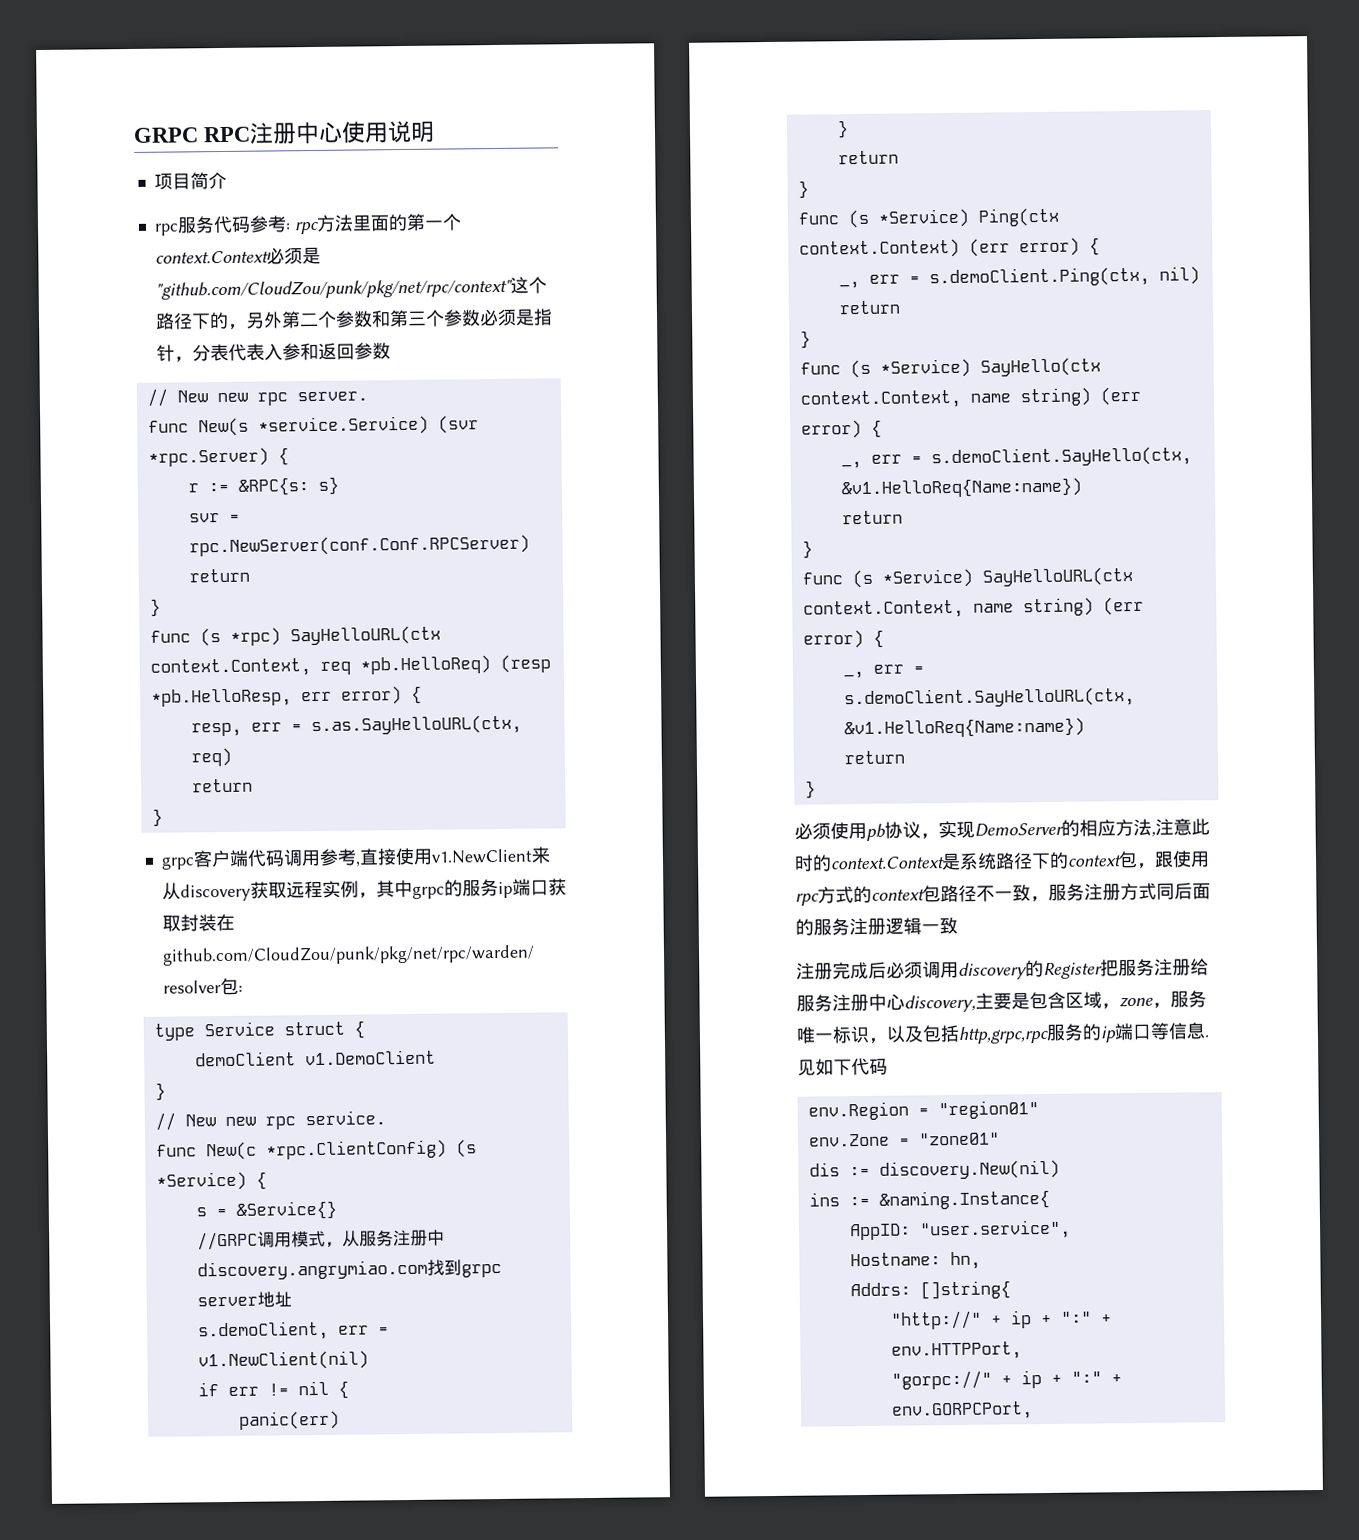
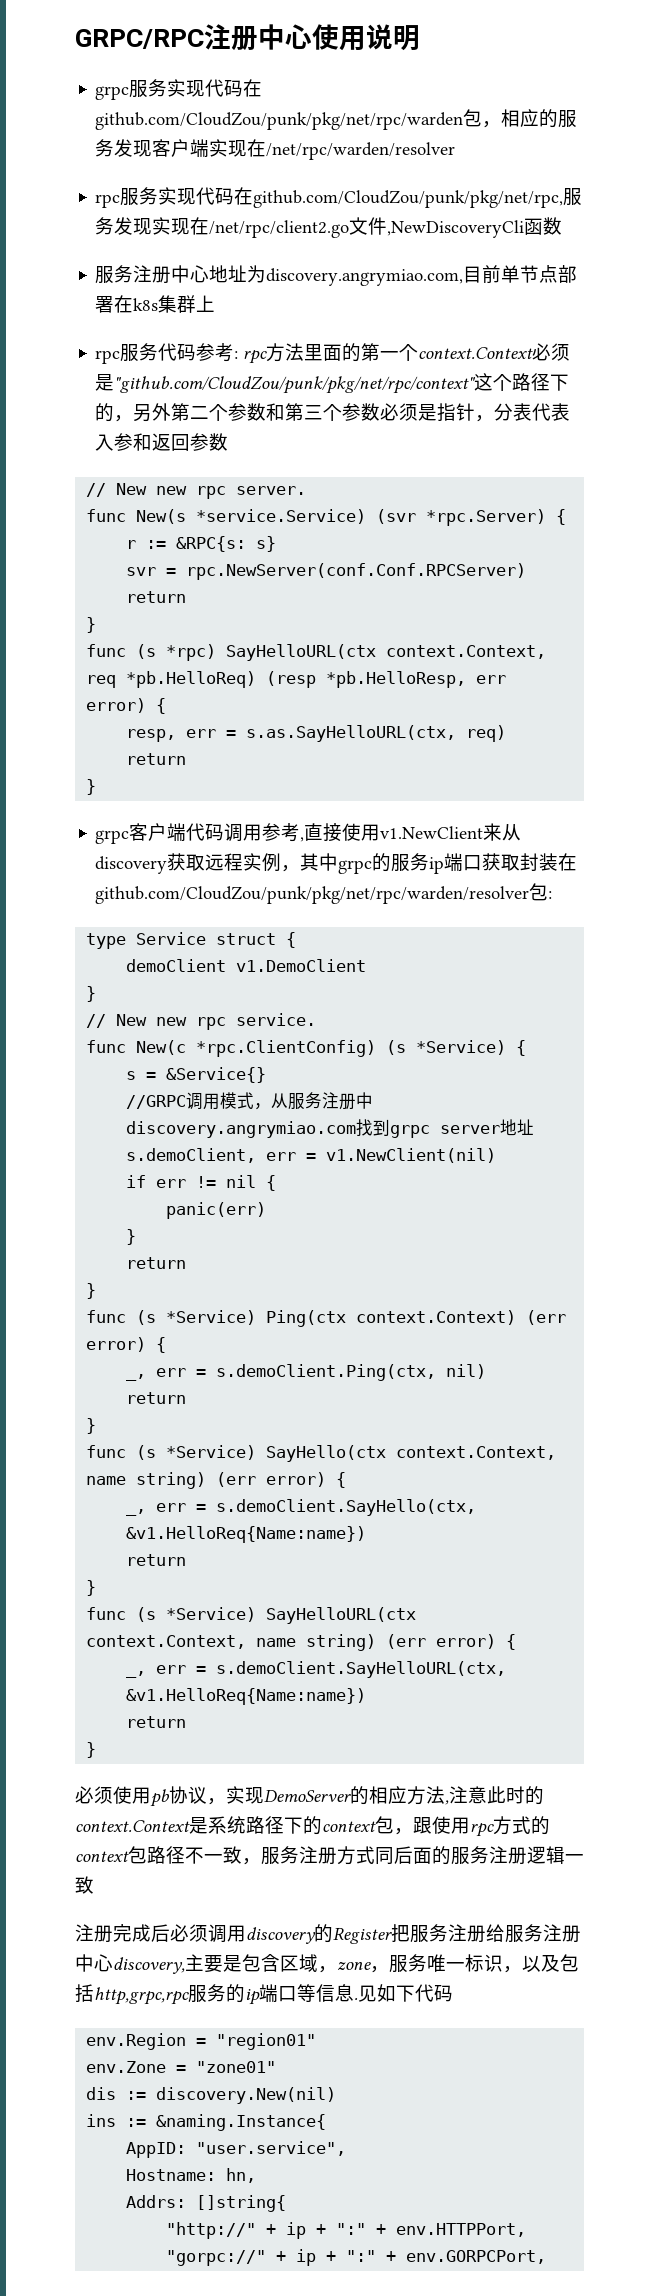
[133,126,252,143] GRPC RPC -> [75,29,204,49] GRPC/RPC
[153,171,227,190] 项目简介 -> [95,79,263,100] [95,109,578,130] [95,139,456,160] [95,187,583,208] [95,217,563,238] [95,265,578,286] [95,295,216,313] grpc服务实现代码在github.com/CloudZou/punk/pkg/net/rpc/warden包，相应的服务发现客户端实现在/net/rpc/warden/resolver // rpc服务实现代码在github.com/CloudZou/punk/pkg/net/rpc,服务发现实现在/net/rpc/client2.go文件,NewDiscoveryCli函数 // 服务注册中心地址为discovery.angrymiao.com,目前单节点部署在k8s集群上

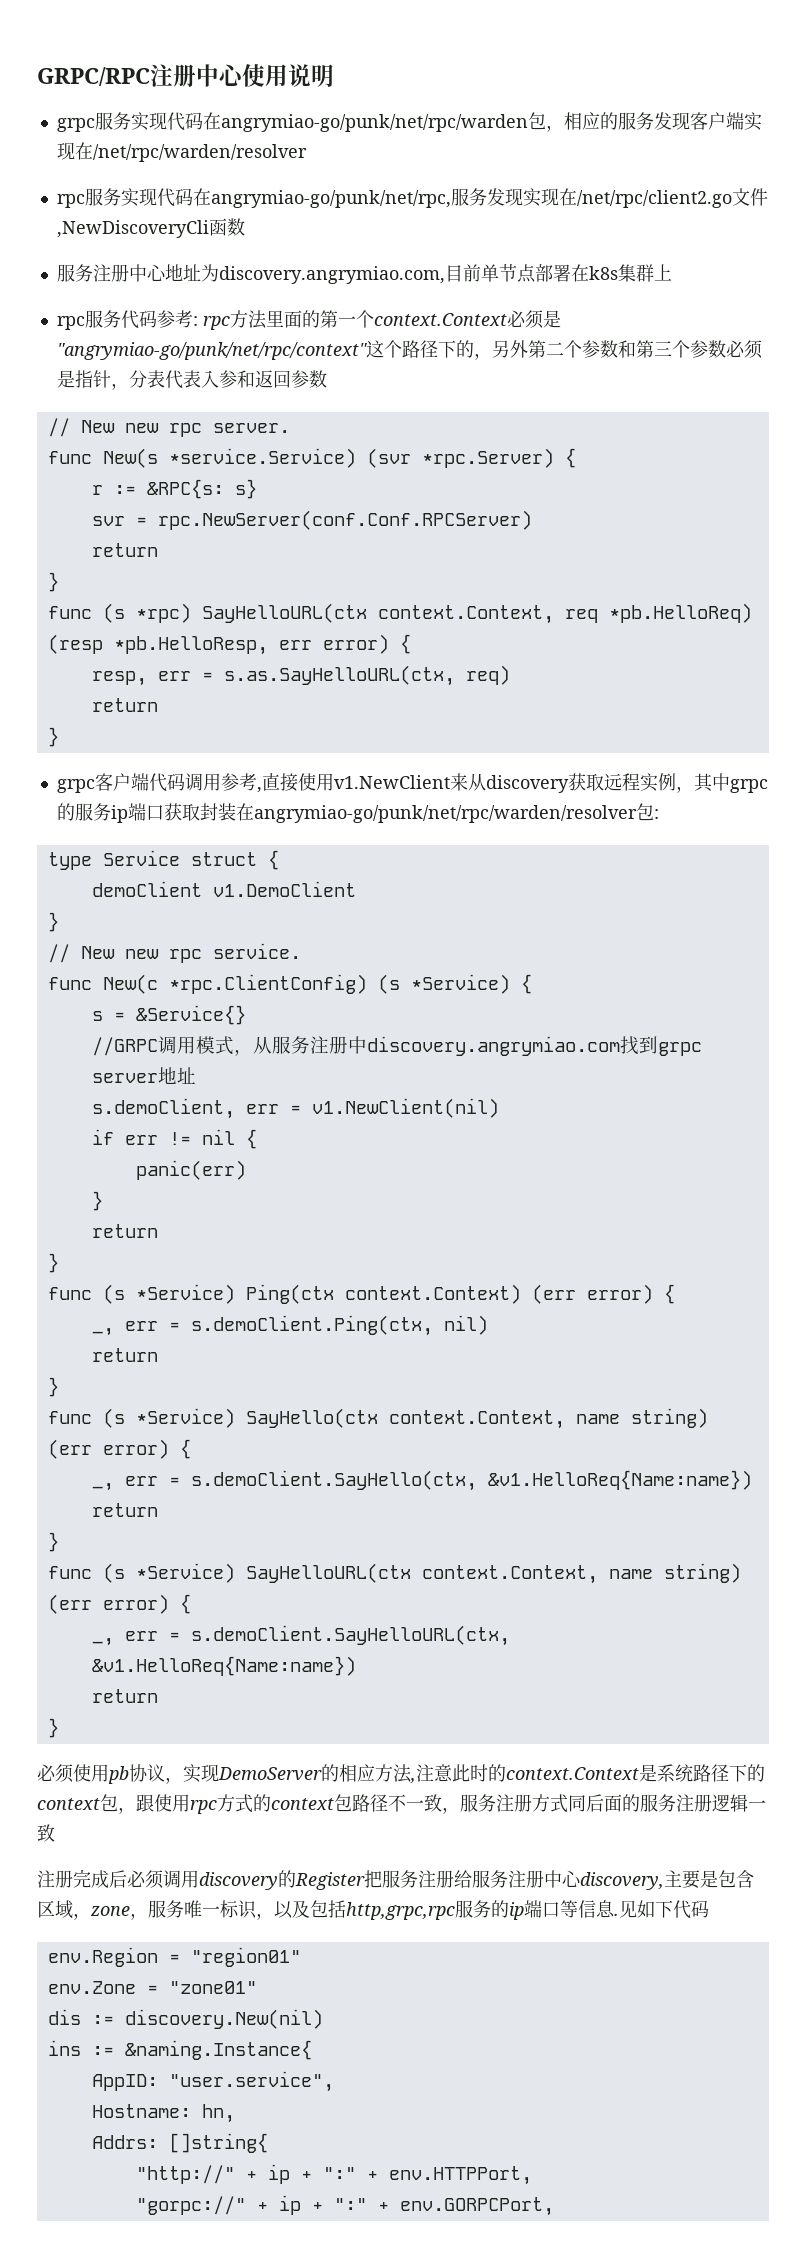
[95,112,464,130] github.com/CloudZou/punk/pkg/net/rpc/warden -> [220,114,528,132] angrymiao-go/punk/net/rpc/warden
[253,190,564,208] github.com/CloudZou/punk/pkg/net/rpc, -> [210,190,451,208] angrymiao-go/punk/net/rpc,
[114,376,477,394] "github.com/CloudZou/punk/pkg/net/rpc/context" -> [56,342,368,360] "angrymiao-go/punk/net/rpc/context"
[95,886,530,904] github.com/CloudZou/punk/pkg/net/rpc/warden/resolver -> [253,805,637,823] angrymiao-go/punk/net/rpc/warden/resolver

